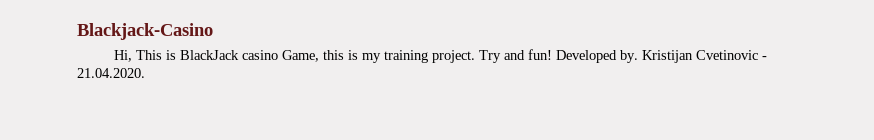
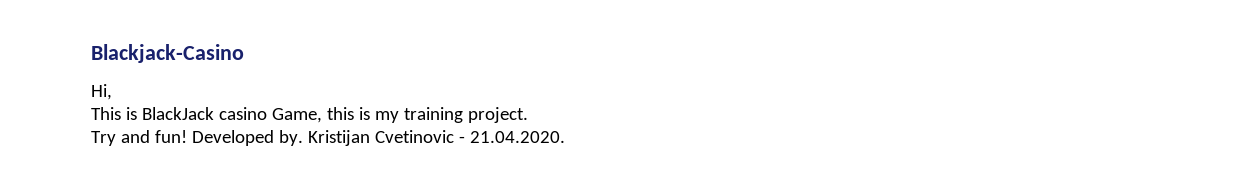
(133, 56) none -> (112, 92) //
(476, 56) none -> (528, 115) //

